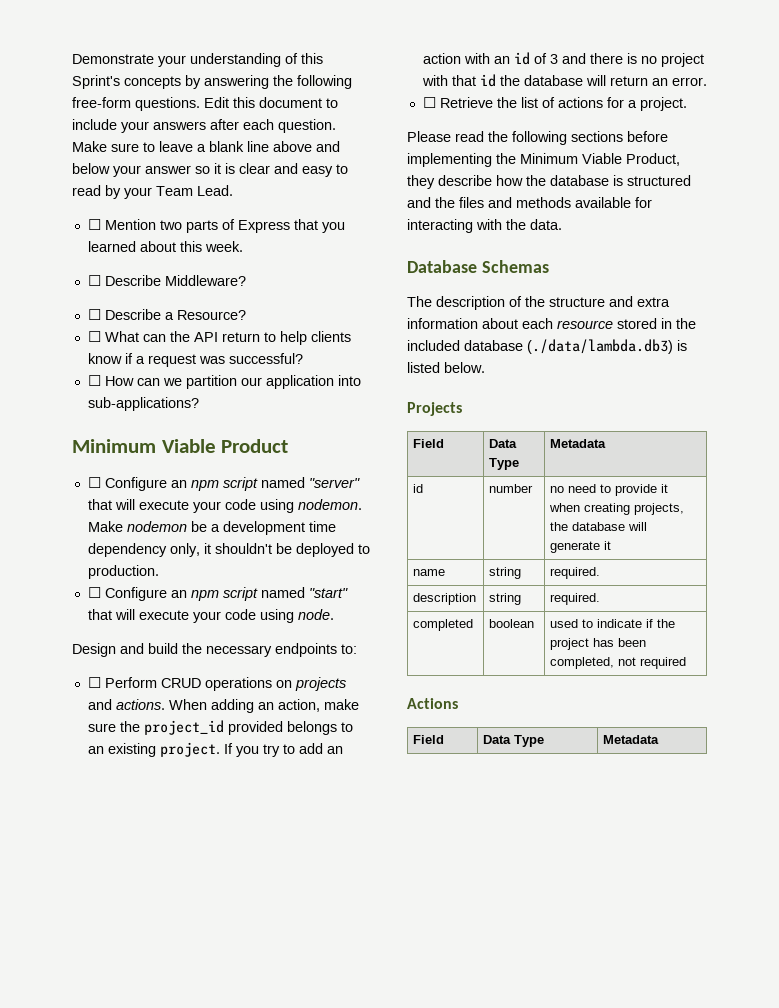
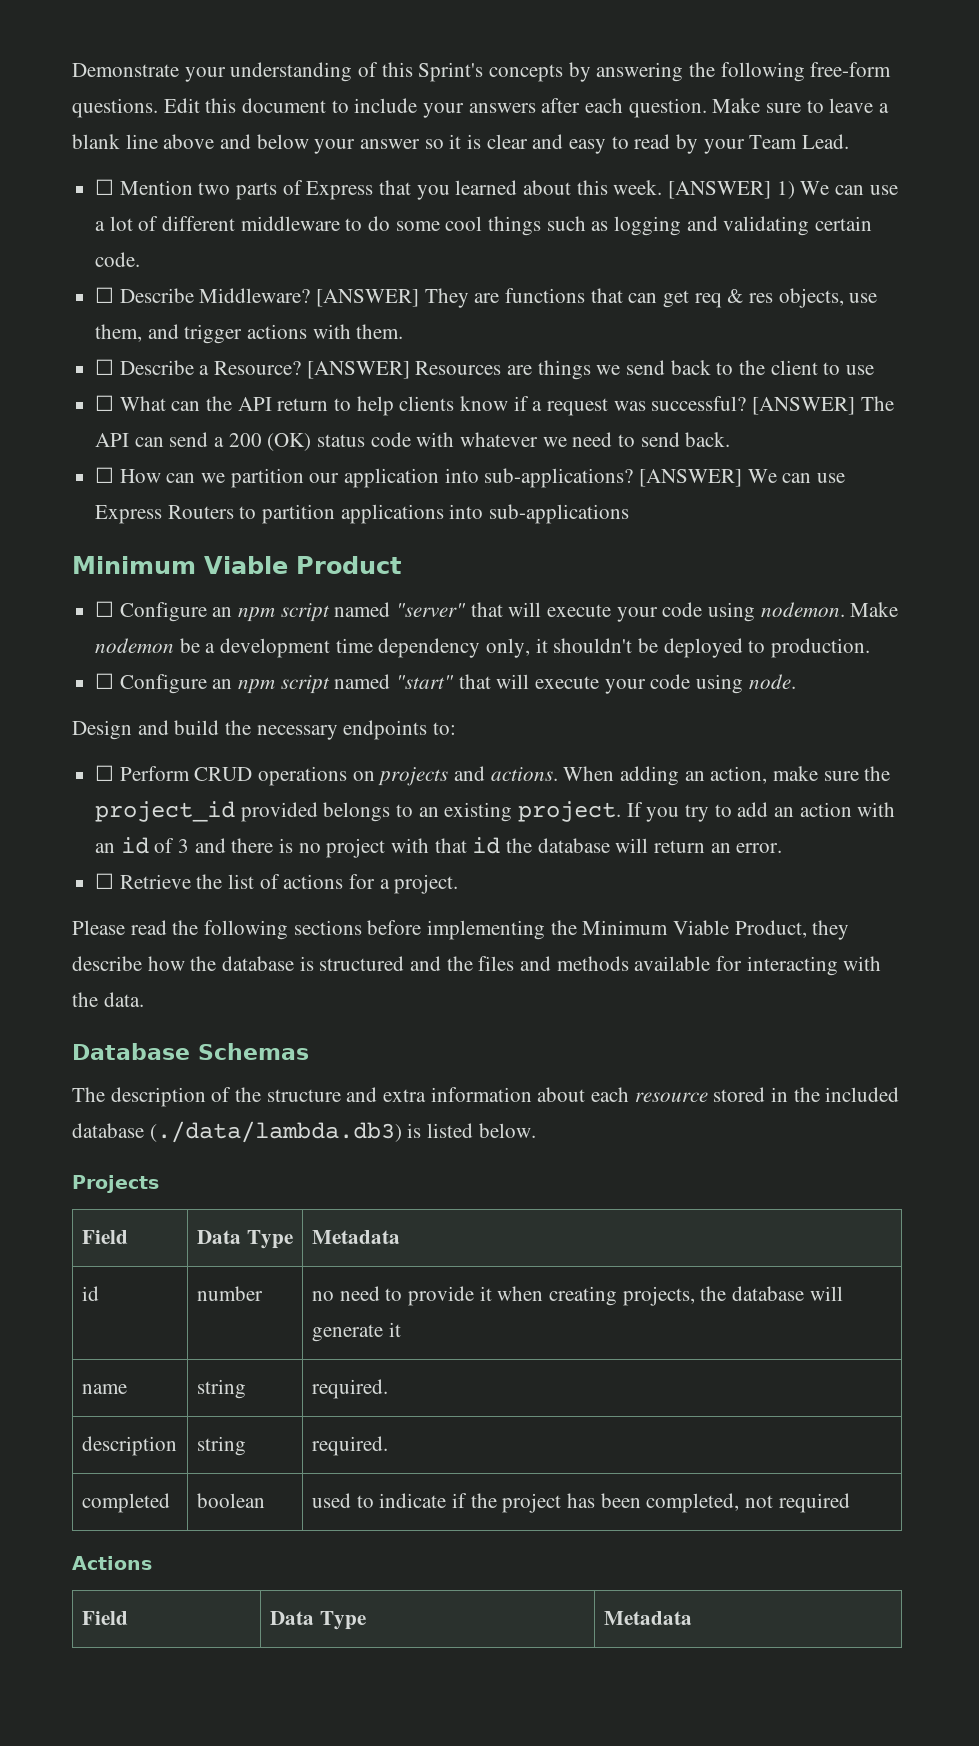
[87,275,246,286] [87,309,246,320] // ☐ Describe Middleware? // ☐ Describe a Resource? -> [668,181,898,199] [95,216,873,236] [95,252,141,267] [95,287,878,308] [95,324,404,344] [95,359,875,380] [ANSWER] 1) We can use a lot of different middleware to do some cool things such as logging and validating certain code. // ☐ Describe Middleware? [ANSWER] They are functions that can get req & res objects, use them, and trigger actions with them. // ☐ Describe a Resource? [ANSWER] Resources are things we send back to the client to use
(303, 358) none -> [752,396,894,415] [95,432,731,451] [ANSWER] The API can send a 200 (OK) status code with whatever we need to send back.
(199, 404) none -> [639,469,846,487] [95,504,630,524] [ANSWER] We can use Express Routers to partition applications into sub-applications

